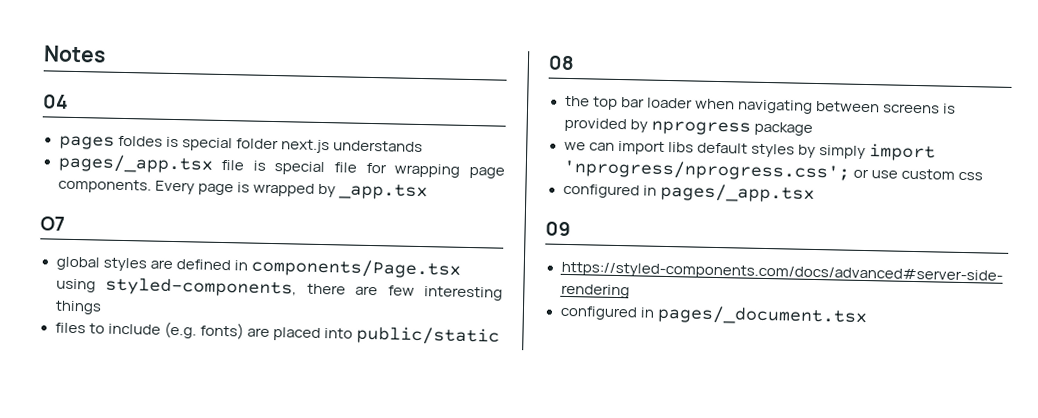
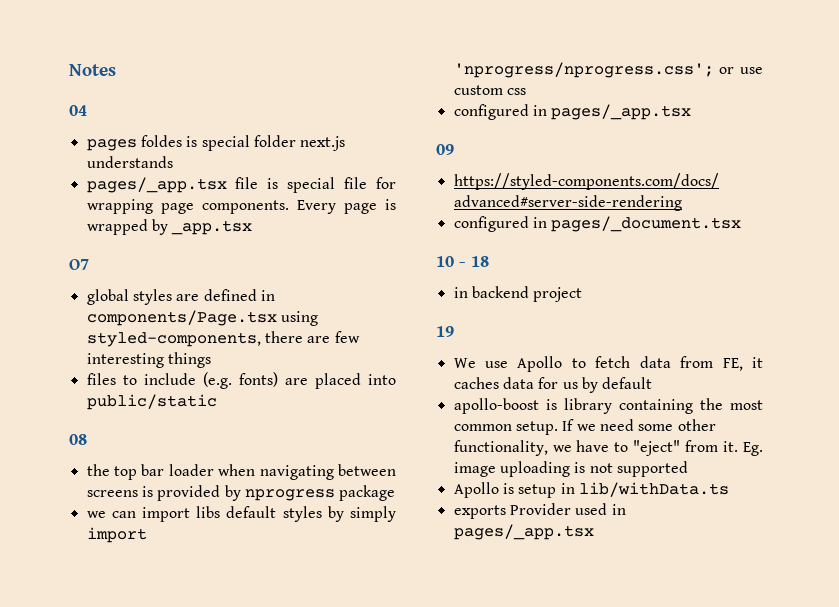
(868, 315) none -> [436,256,489,267] [453,286,583,302] [436,326,454,337] [453,356,763,372] [453,377,653,393] [453,398,763,414] [453,419,716,435] [453,440,763,456] [453,461,688,477] [453,482,729,498] [453,503,626,519] [453,524,594,540] // 10 - 18 // in backend project // 19 // We use Apollo to fetch data from FE, it caches data for us by default // apollo-boost is library containing the most common setup. If we need some other functionality, we have to "eject" from it. Eg. image uploading is not supported // Apollo is setup in lib/withData.ts // exports Provider used in pages/_app.tsx

